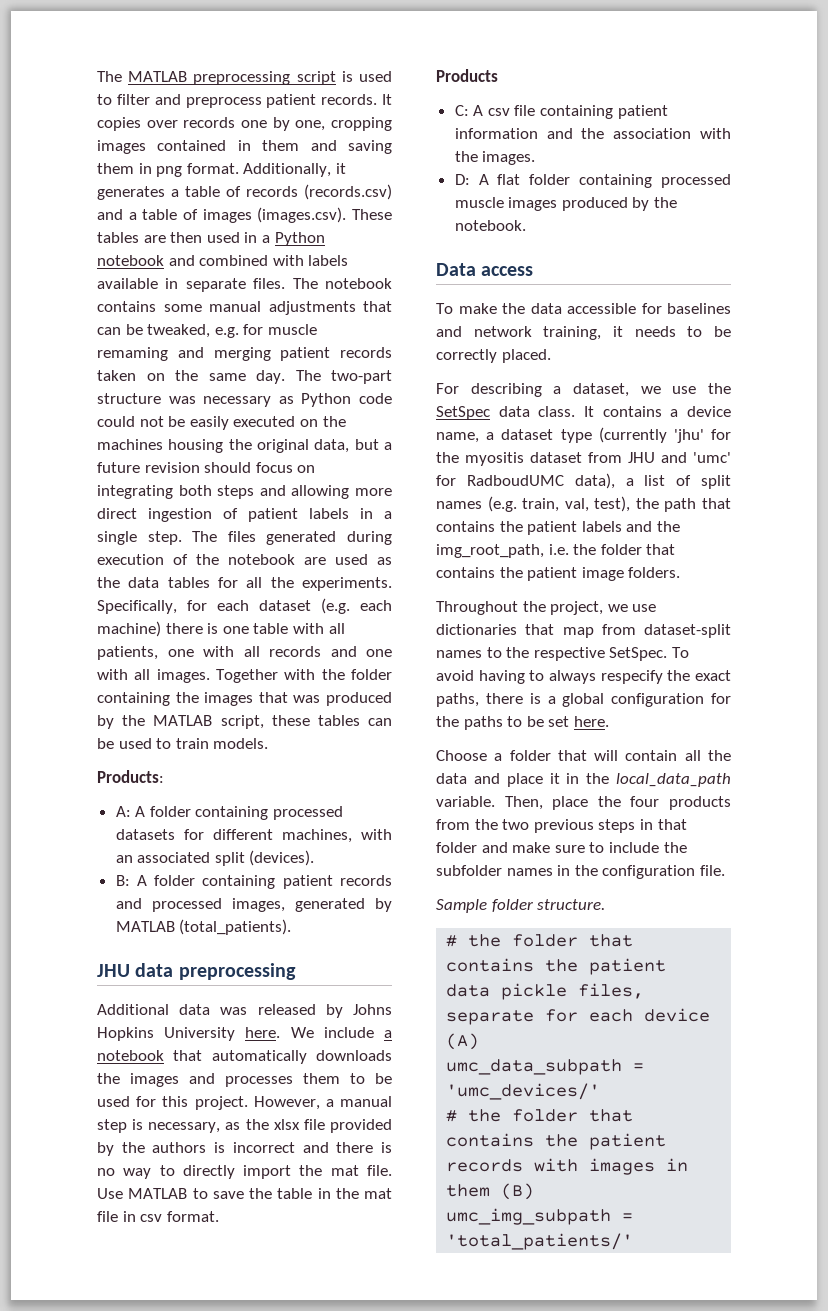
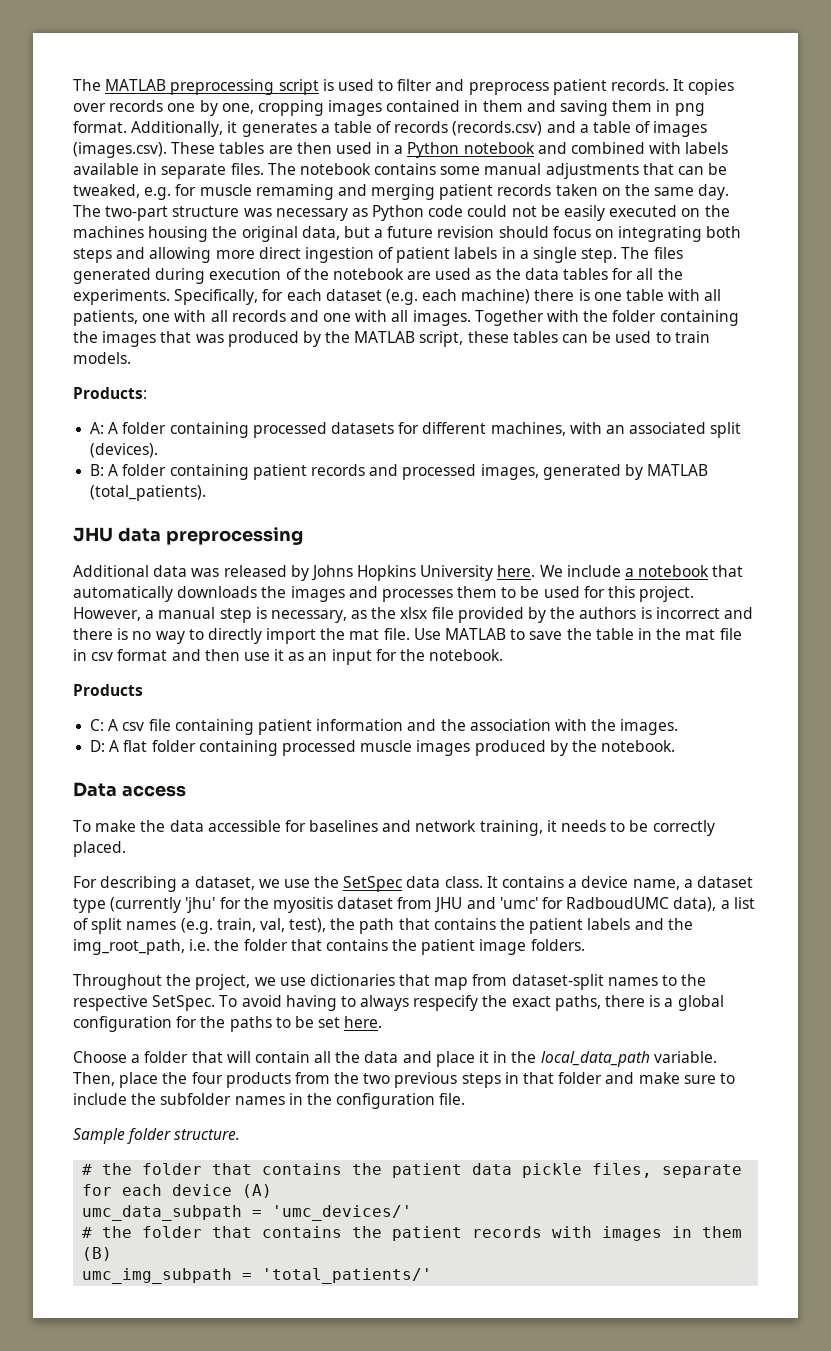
[166,1211,219,1222] format. -> [117,649,504,665] format and then use it as an input for the notebook.

